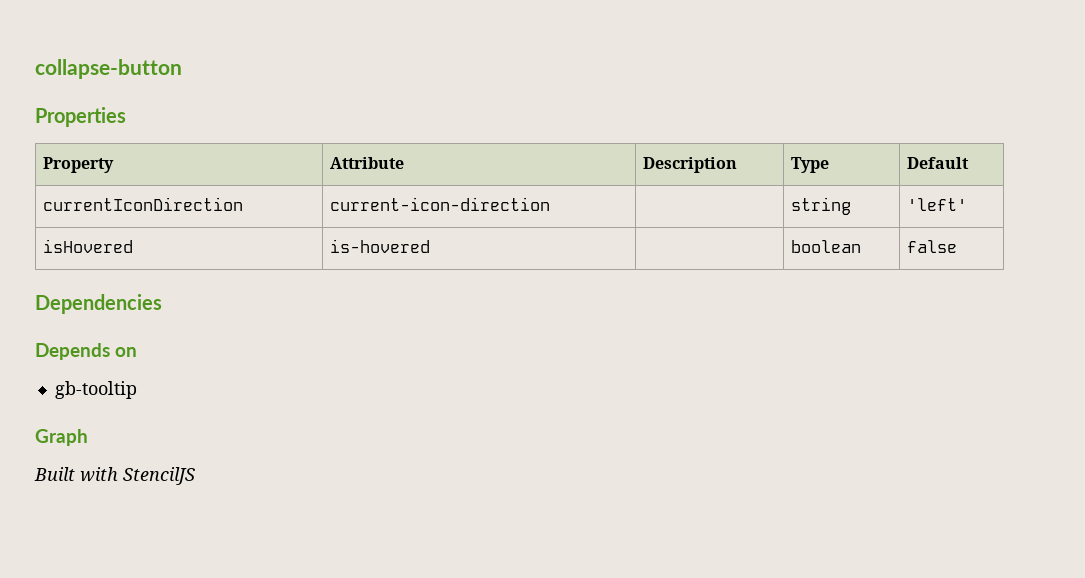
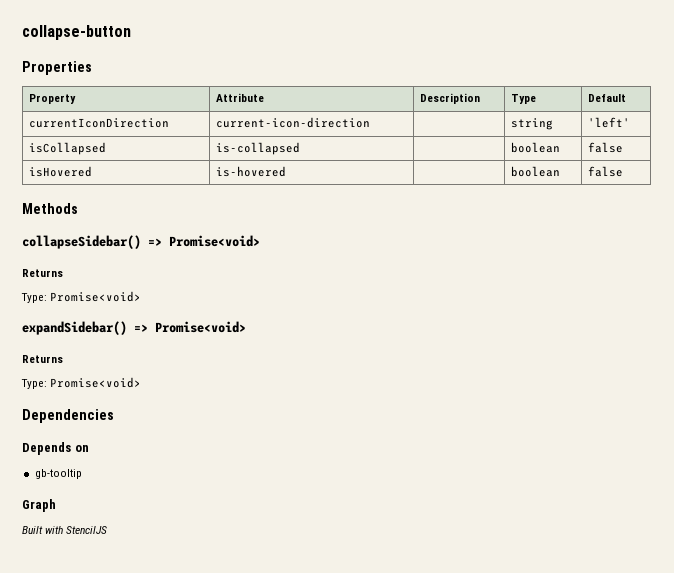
(968, 204) none -> [29,142,107,155] [216,142,301,155] [511,142,561,153] [588,142,624,153] // isCollapsed | is-collapsed | | boolean | false
(958, 246) none -> [22,203,78,214] [22,235,260,249] [22,269,63,277] [21,291,142,303] [22,321,246,335] [22,355,63,363] [21,377,142,389] // Methods // collapseSidebar() => Promise<void> // Returns // Type: Promise<void> // expandSidebar() => Promise<void> // Returns // Type: Promise<void>

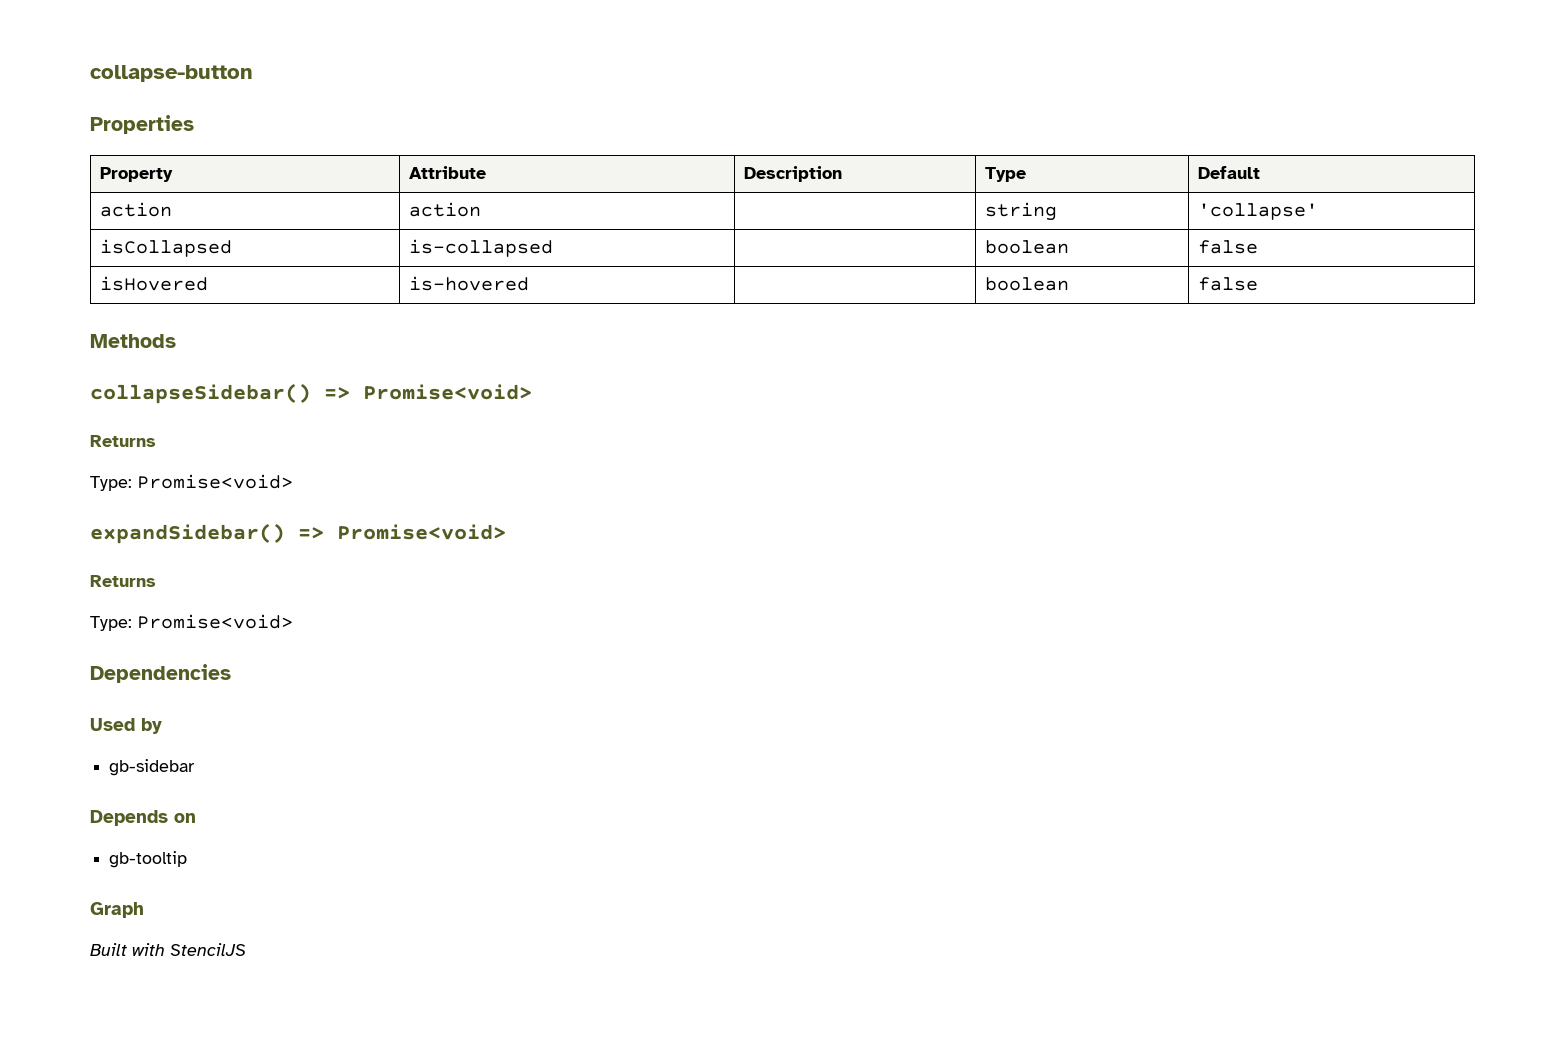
[29,118,170,128] [216,117,371,128] currentIconDirection | current-icon-direction -> [100,202,173,217] [409,202,482,217] action | action
[588,117,631,128] 'left' -> [1198,203,1319,220] 'collapse'
(114, 416) none -> [90,718,162,734] [109,759,196,776] // Used by // gb-sidebar

